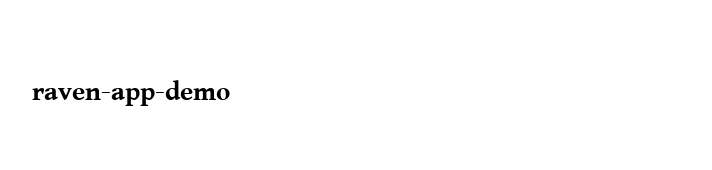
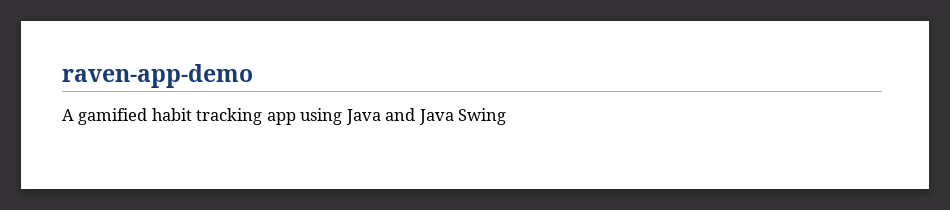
(230, 93) none -> [62,108,507,125] // A gamified habit tracking app using Java and Java Swing

